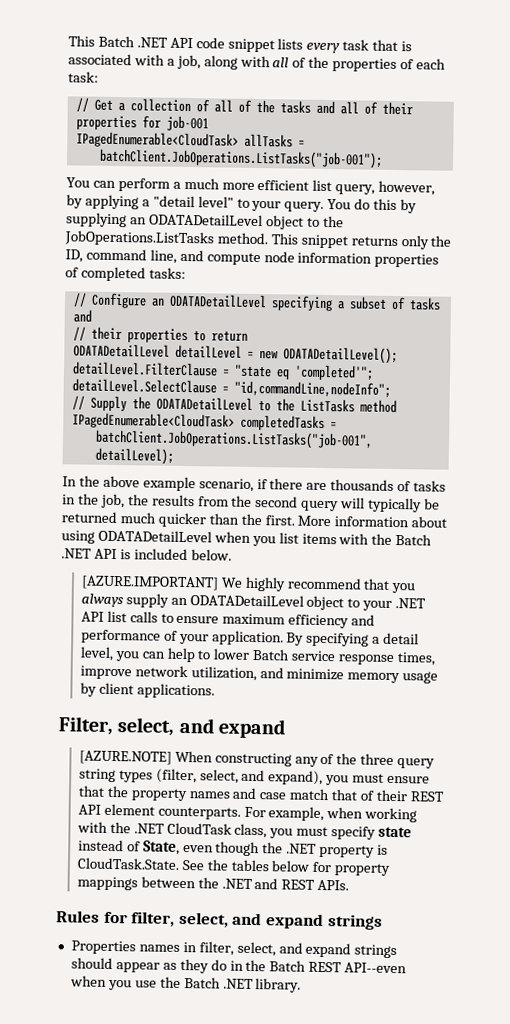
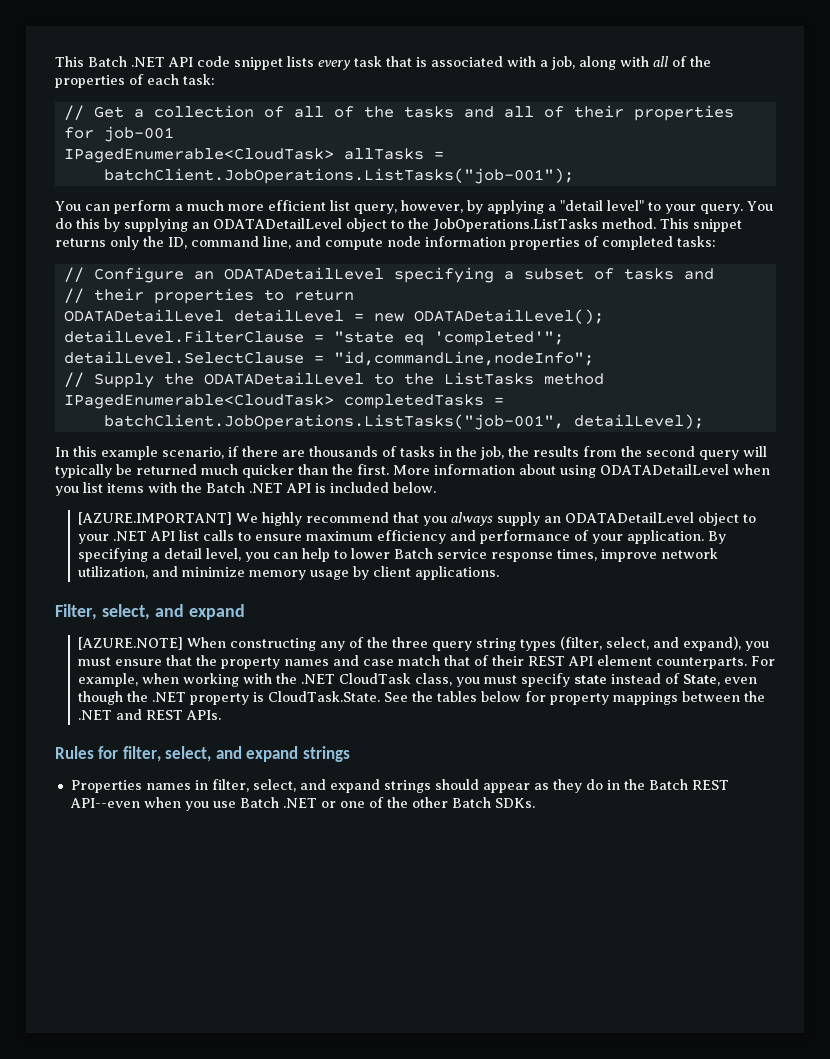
[78,475,140,488] the above -> [73,446,97,457] this
[159,976,302,993] the Batch .NET library. -> [239,797,535,808] Batch .NET or one of the other Batch SDKs.

